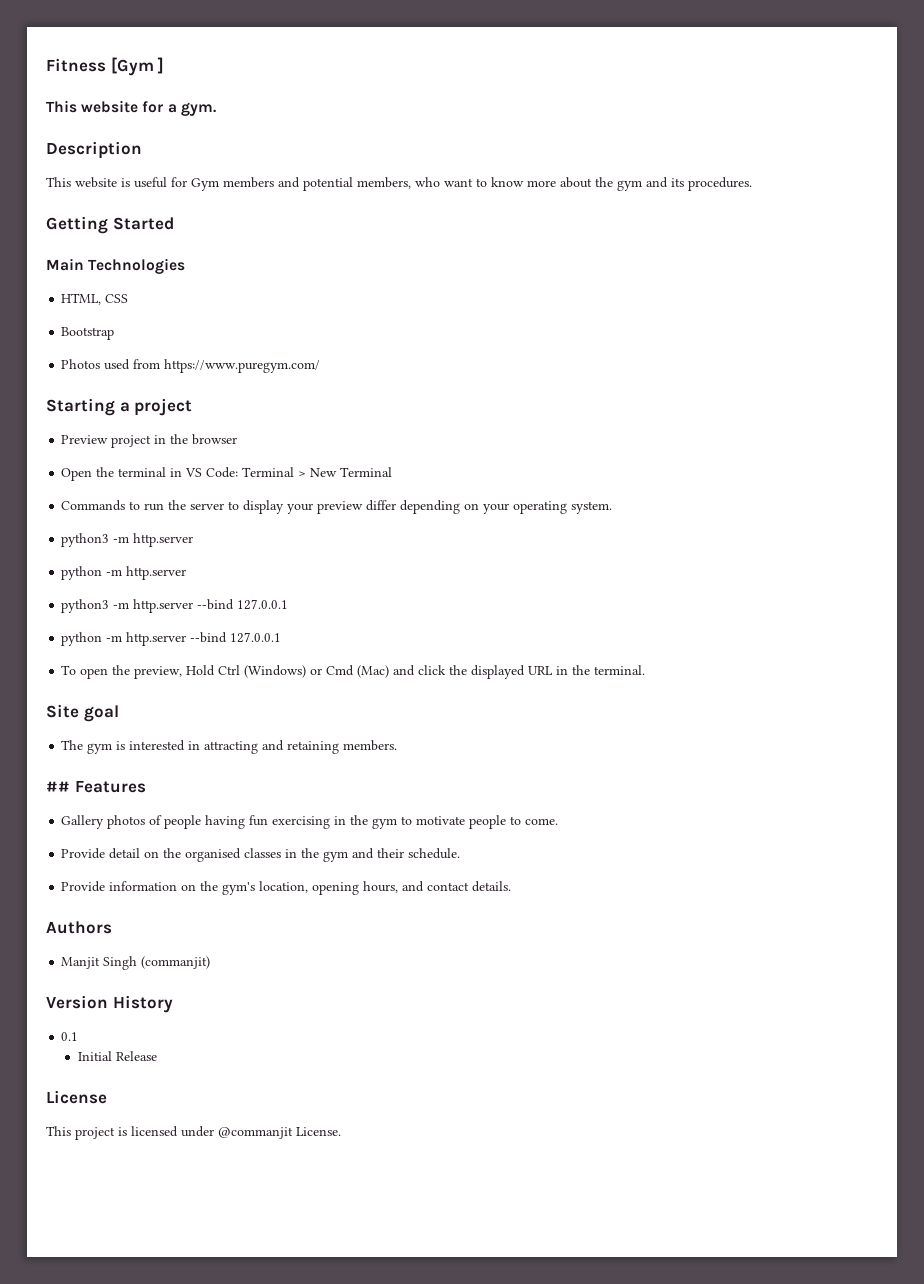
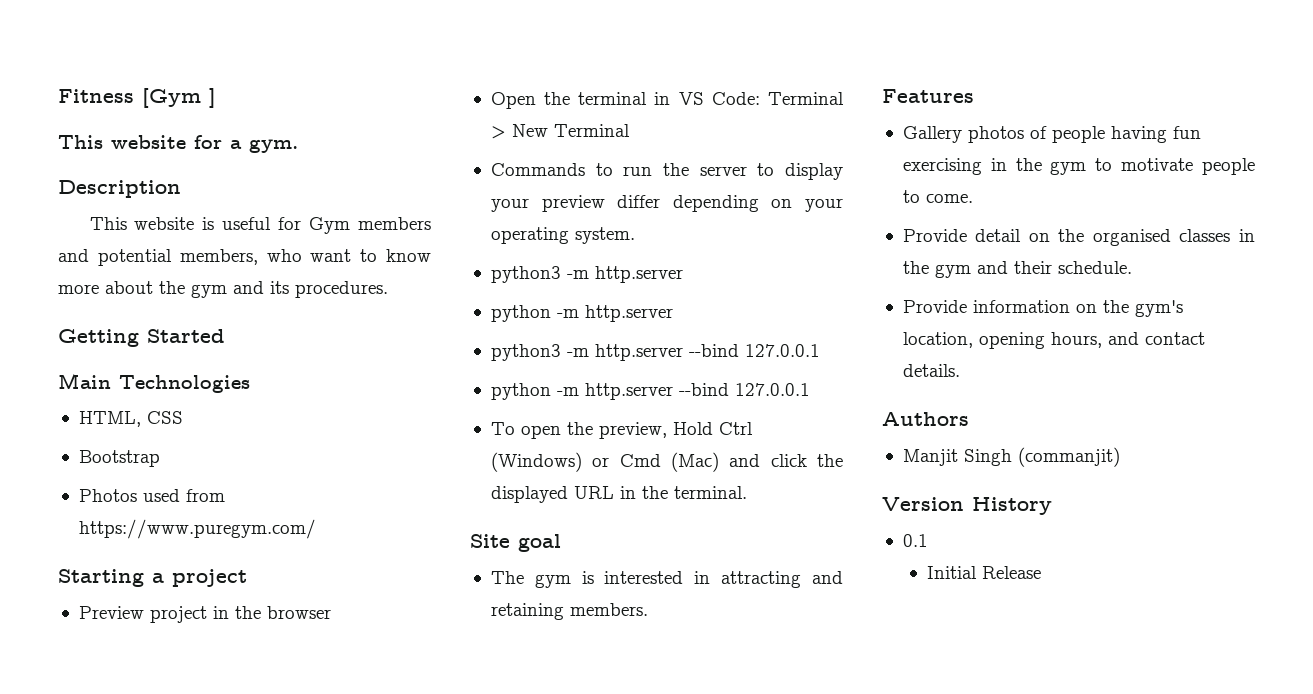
[46,781,70,792] ## -> (648, 609) none
[46,1090,107,1104] [46,1126,341,1140] // License // This project is licensed under @commanjit License. -> (1041, 572) none

